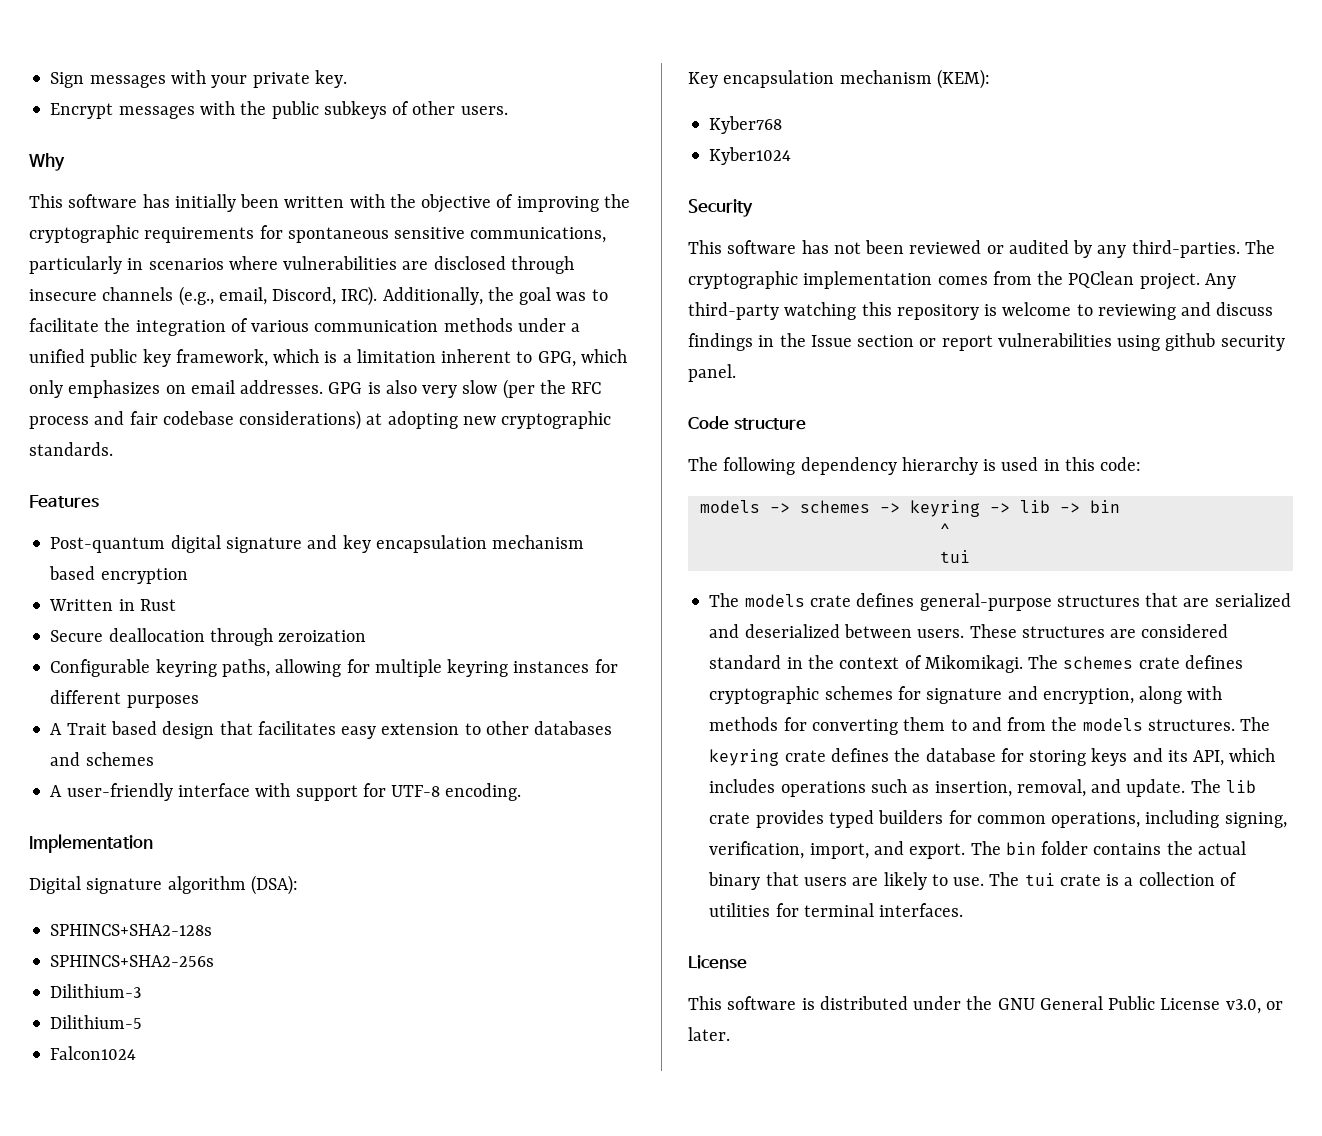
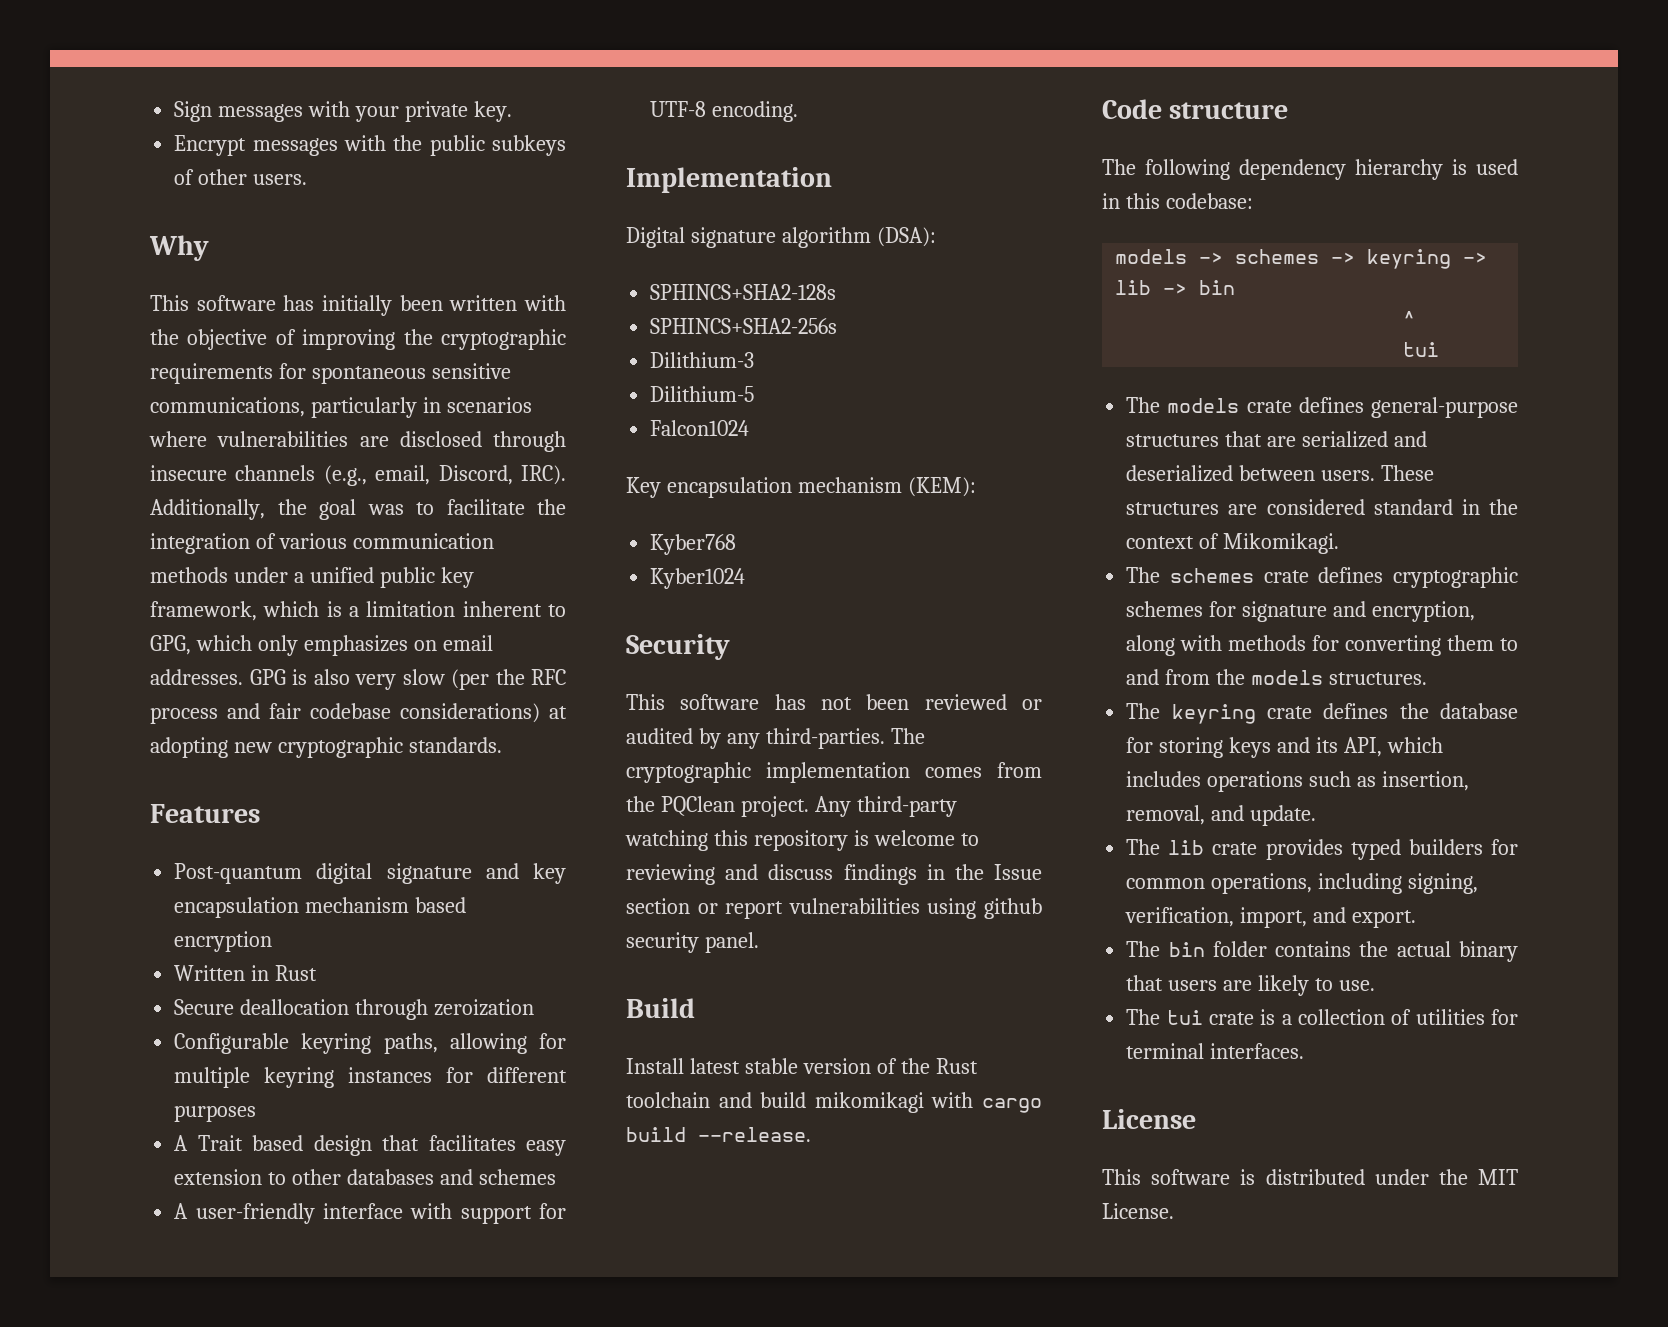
(736, 373) none -> [626,998,695,1018] [626,1058,978,1074] [626,1092,1042,1113] [626,1127,811,1142] // Build // Install latest stable version of the Rust toolchain and build mikomikagi with cargo build --release.
[1100,457,1142,471] code: -> [1165,193,1253,209] codebase:
(1023, 664) none -> (1340, 543) //
(1235, 725) none -> (1427, 678) //
(1186, 788) none -> (1317, 815) //
(966, 851) none -> (1417, 919) //
(985, 881) none -> (1375, 985) //
[997,996,1283,1014] [688,1027,730,1041] GNU General Public License v3.0, or later. -> [1478,1169,1518,1185] [1102,1203,1174,1219] MIT License.

